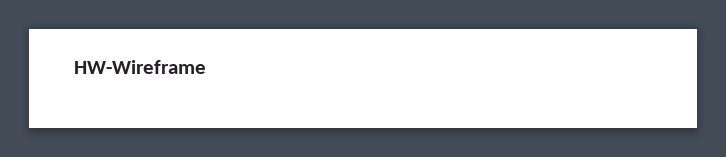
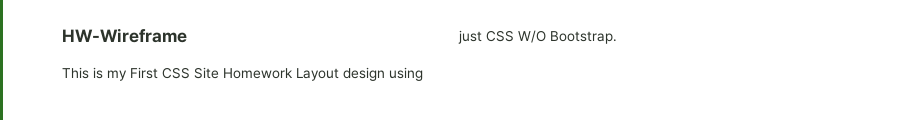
(206, 67) none -> [62,67,423,81] [458,30,617,44] // This is my First CSS Site Homework Layout design using just CSS W/O Bootstrap.

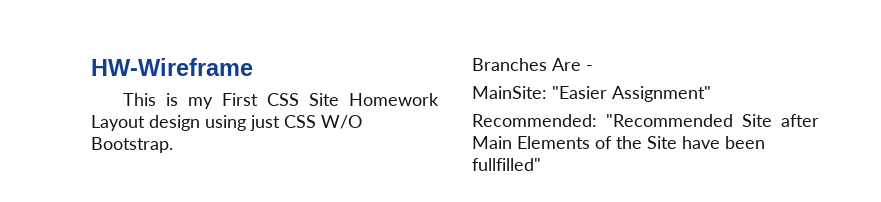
(617, 37) none -> [472,58,593,71] [472,86,711,102] [472,114,819,127] [472,136,765,149] [472,158,541,171] // Branches Are - // MainSite: "Easier Assignment" // Recommended: "Recommended Site after Main Elements of the Site have been fullfilled"

